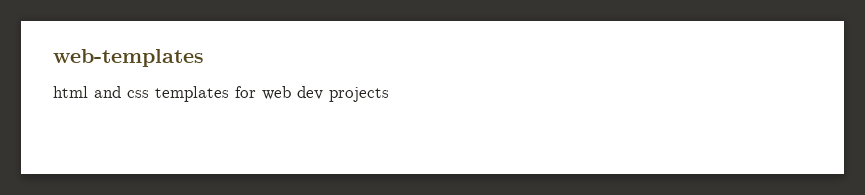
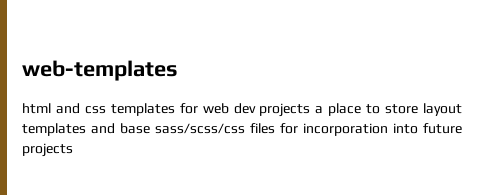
(389, 94) none -> [315,103,463,116] [22,123,462,136] [22,143,73,157] a place to store layout templates and base sass/scss/css files for incorporation into future projects

